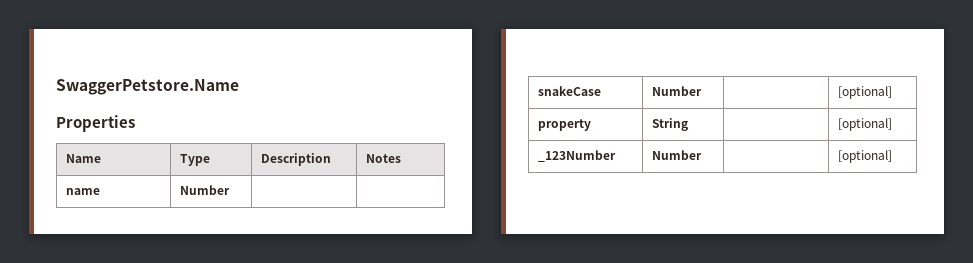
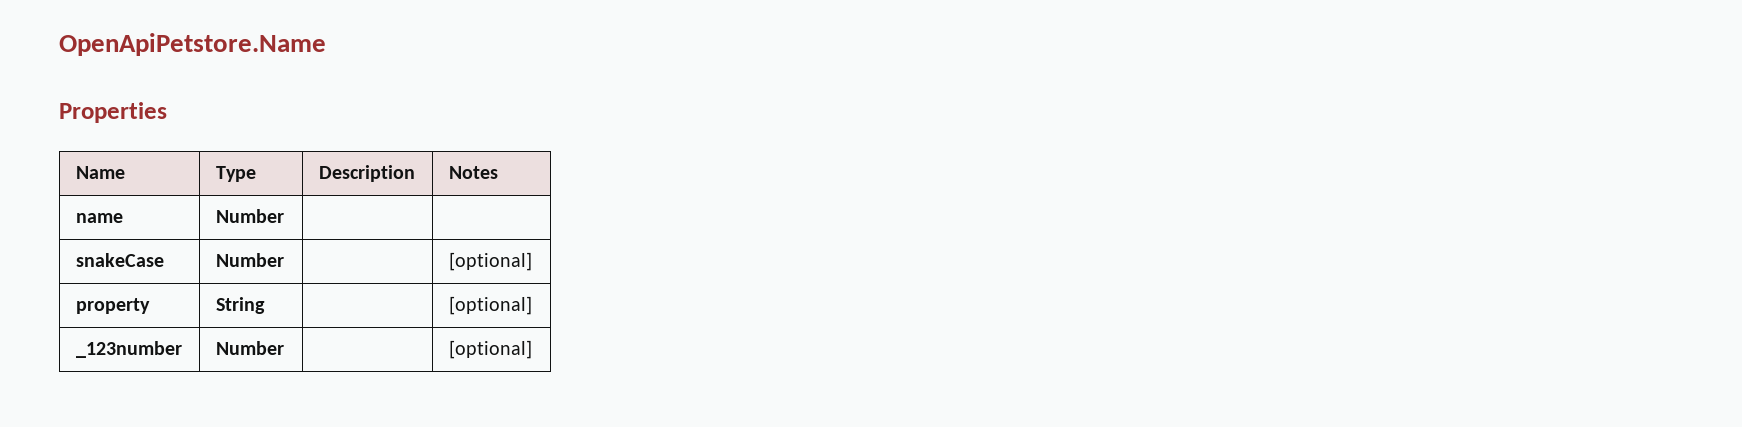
[56,79,239,95] SwaggerPetstore.Name -> [59,33,326,56] OpenApiPetstore.Name
[537,150,616,162] _123Number -> [75,341,182,358] _123number

